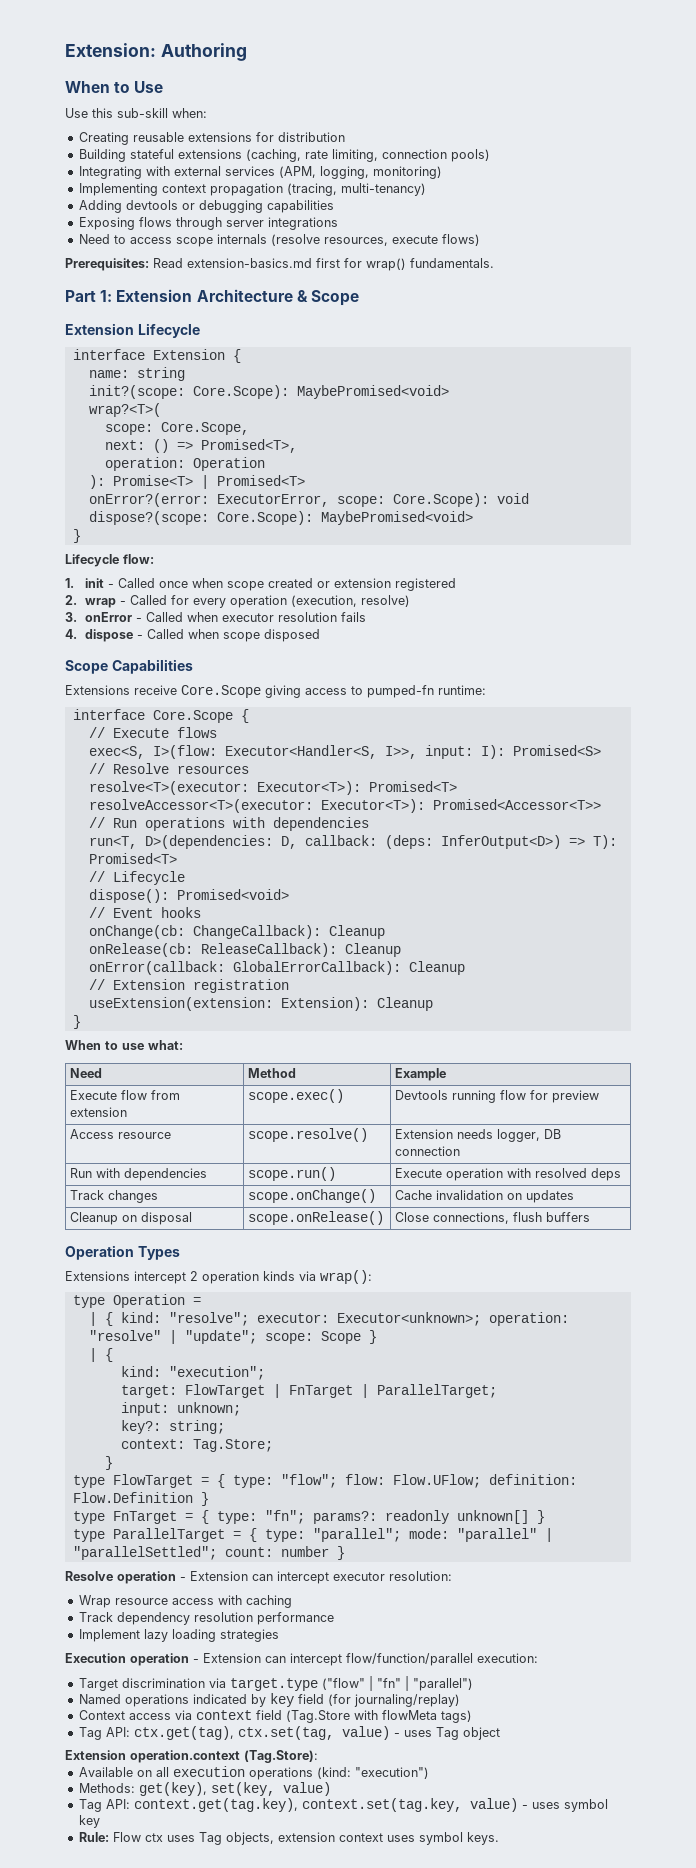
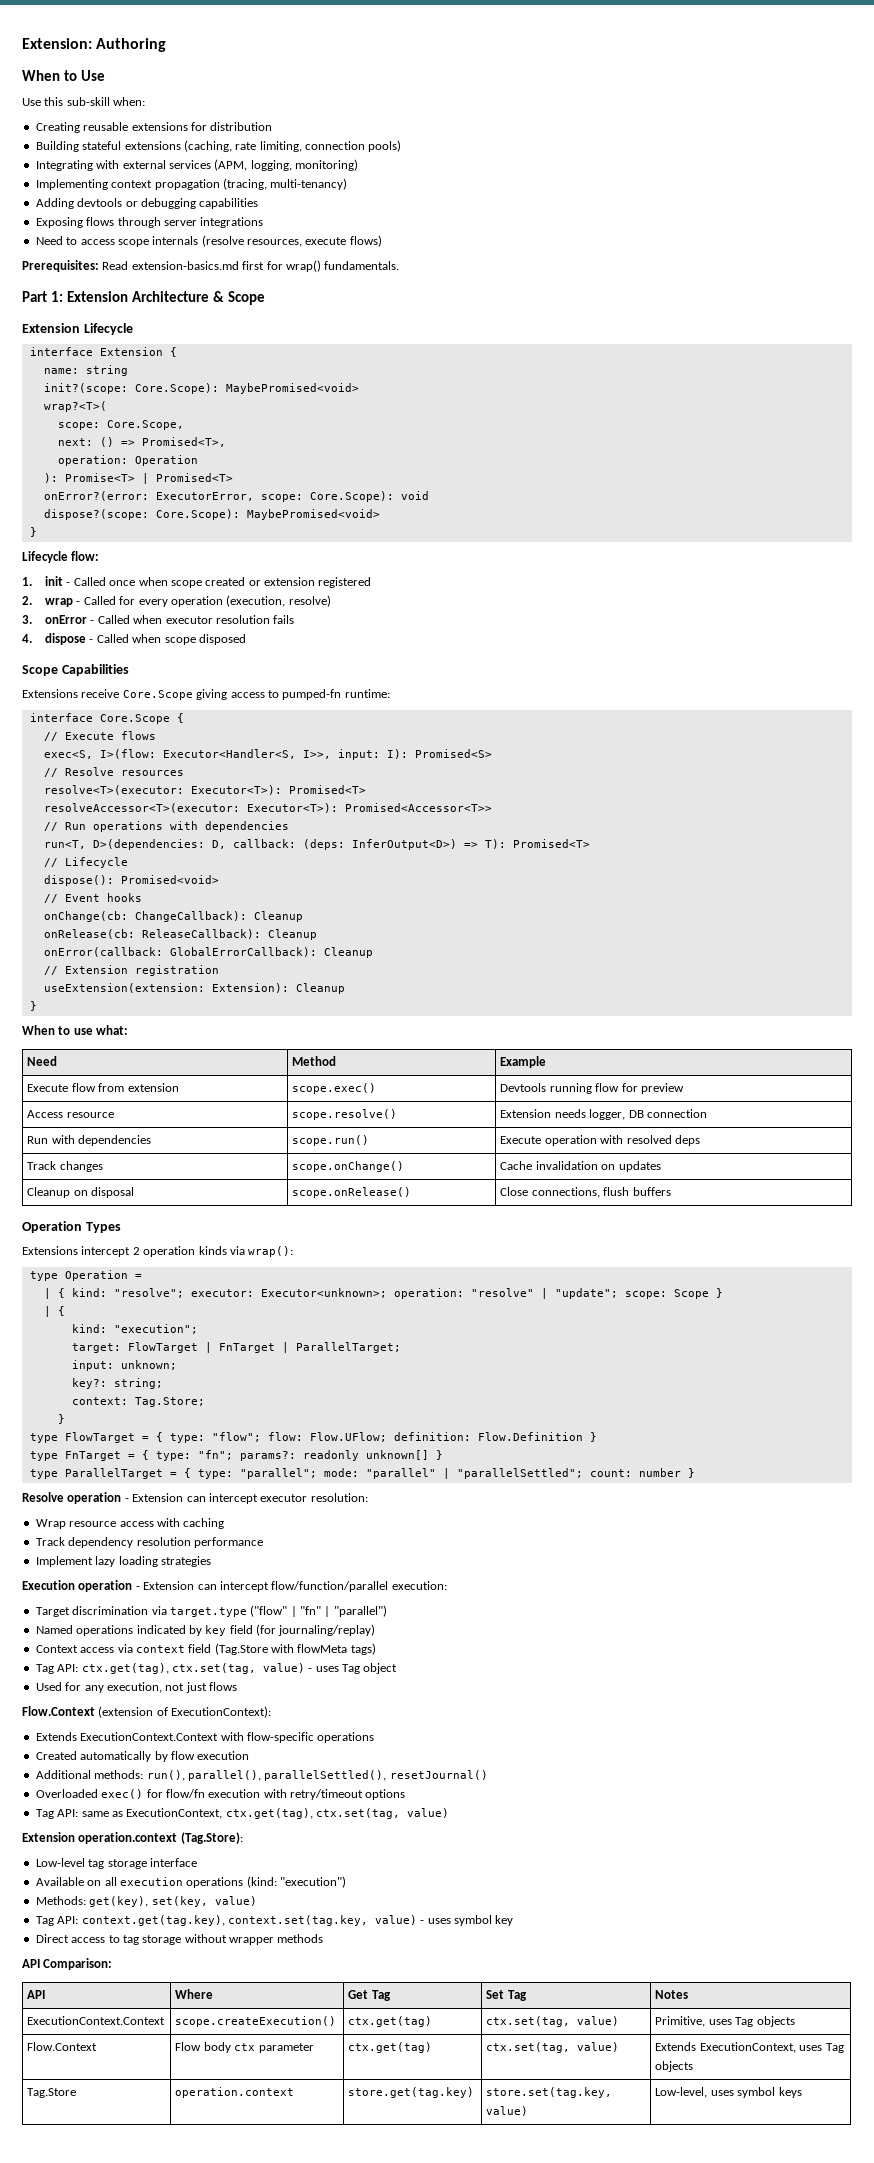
(500, 1733) none -> [35,1682,237,1693] [22,1706,272,1718] [35,1732,375,1743] [35,1751,250,1762] [35,1770,488,1781] [35,1789,406,1800] [35,1808,449,1819] // Used for any execution, not just flows // Flow.Context (extension of ExecutionContext): // Extends ExecutionContext.Context with flow-specific operations // Created automatically by flow execution // Additional methods: run(), parallel(), parallelSettled(), resetJournal() // Overloaded exec() for flow/fn execution with retry/timeout options // Tag API: same as ExecutionContext, ctx.get(tag), ctx.set(tag, value)
(318, 1756) none -> [35,1858,197,1869] // Low-level tag storage interface
[78,1832,499,1845] Rule: Flow ctx uses Tag objects, extension context uses symbol keys. -> [35,1934,324,1945] [22,1958,113,1970] [27,1990,46,1999] [175,1989,214,1999] [348,1990,391,2001] [486,1990,527,2001] [655,1990,689,1999] [27,2016,166,2025] [175,2016,337,2027] [348,2016,433,2027] [486,2016,620,2027] [655,2016,795,2027] [27,2042,98,2051] [175,2042,314,2053] [348,2042,433,2053] [486,2042,620,2053] [655,2042,844,2053] [655,2061,694,2072] [27,2088,77,2098] [175,2087,295,2098] [348,2087,475,2098] [486,2087,613,2098] [486,2106,529,2116] [655,2087,802,2098] Direct access to tag storage without wrapper methods // API Comparison: // API | Where | Get Tag | Set Tag | Notes // ExecutionContext.Context | scope.createExecution() | ctx.get(tag) | ctx.set(tag, value) | Primitive, uses Tag objects // Flow.Context | Flow body ctx parameter | ctx.get(tag) | ctx.set(tag, value) | Extends ExecutionContext, uses Tag objects // Tag.Store | operation.context | store.get(tag.key) | store.set(tag.key, value) | Low-level, uses symbol keys

